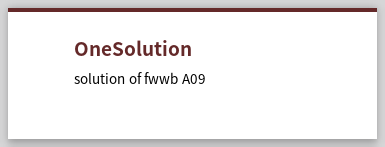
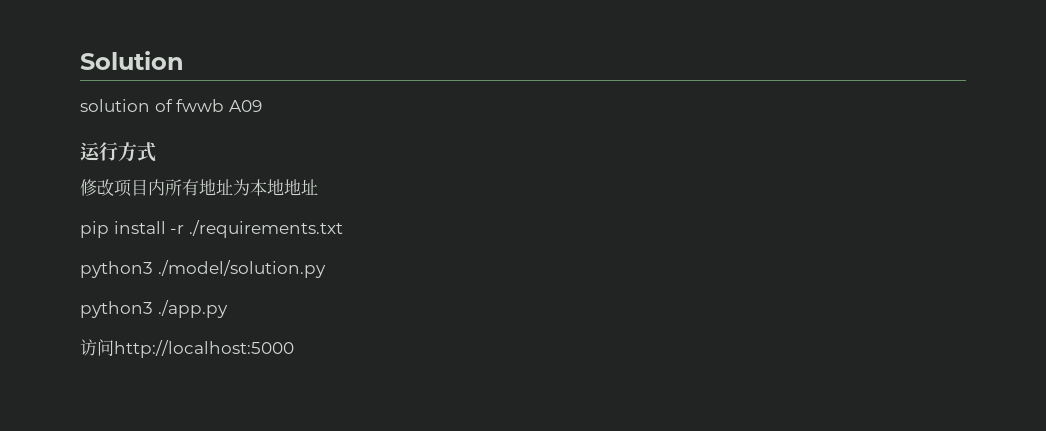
[74,40,192,56] OneSolution -> [80,51,184,70] Solution
(206, 79) none -> [80,142,156,162] [80,179,318,197] [80,220,343,238] [80,260,326,278] [80,300,228,318] [80,339,294,358] // 运行方式 // 修改项目内所有地址为本地地址 // pip install -r ./requirements.txt // python3 ./model/solution.py // python3 ./app.py // 访问http://localhost:5000

